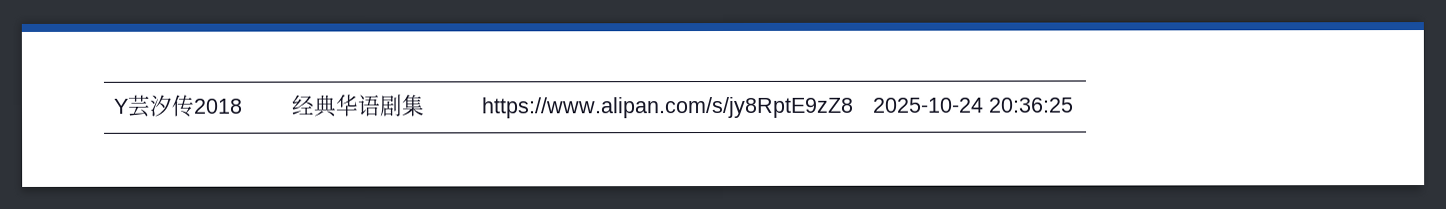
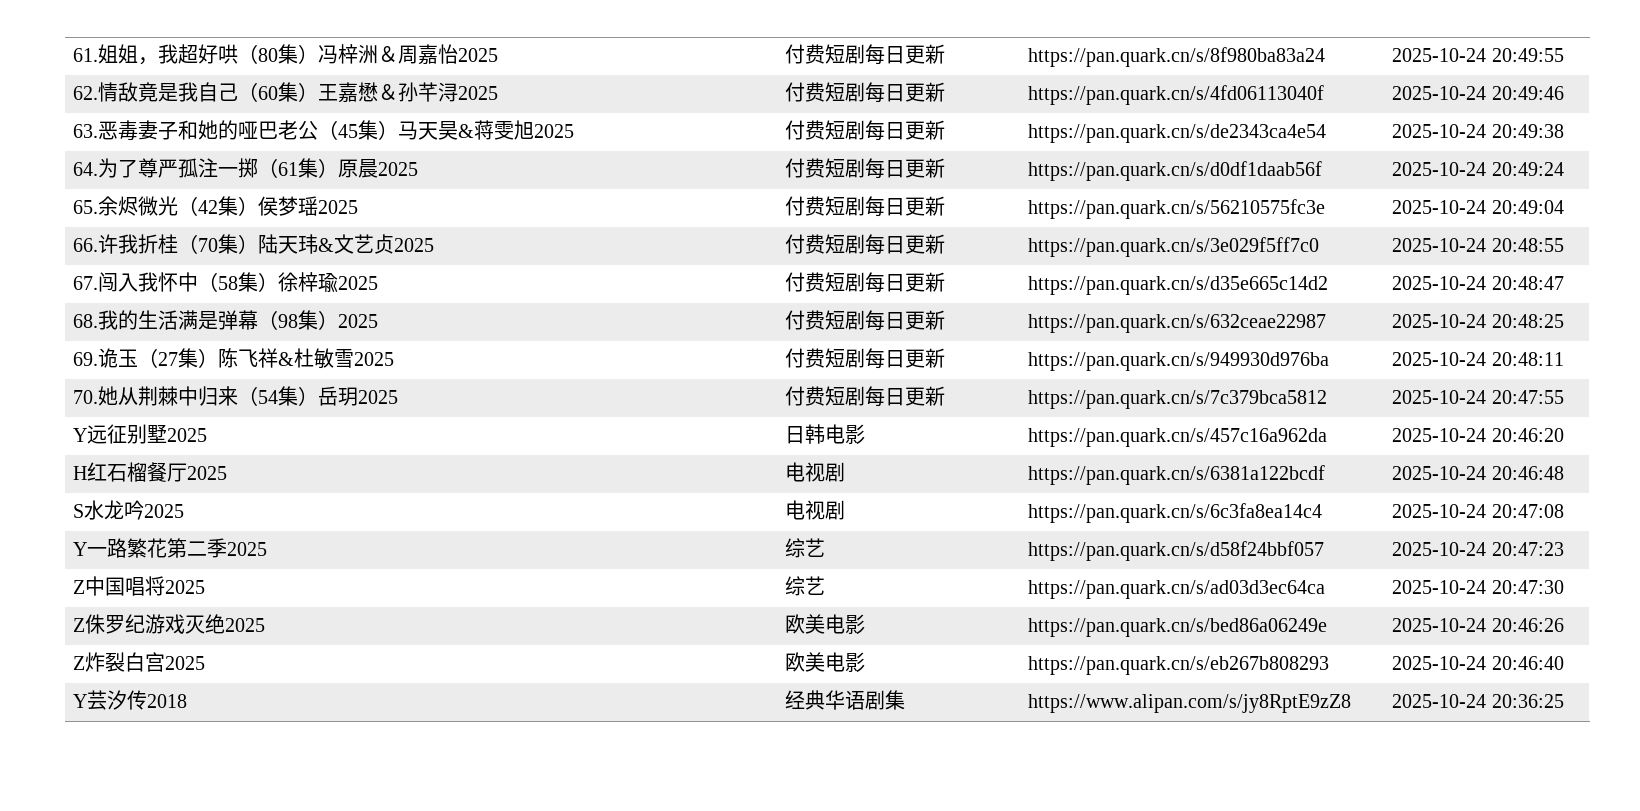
(112, 106) none -> [73,44,499,65] [785,44,946,65] [1028,47,1326,67] [1392,48,1564,62] [73,82,499,103] [785,82,946,103] [1028,85,1325,105] [1392,86,1564,100] [73,120,575,141] [785,120,946,141] [1028,124,1327,143] [1392,124,1564,138] [73,158,419,178] [785,158,946,179] [1028,161,1323,181] [1392,162,1564,176] [73,196,359,216] [785,196,946,217] [1028,199,1326,219] [1392,200,1564,214] [73,234,435,254] [785,234,946,255] [1028,237,1320,257] [1392,238,1564,252] [73,272,379,292] [785,272,946,293] [1028,276,1329,295] [1392,276,1564,290] [73,310,379,330] [785,310,946,331] [1028,314,1327,333] [1392,314,1564,328] [73,348,395,369] [785,348,946,369] [1028,352,1330,371] [1392,352,1564,366] [73,386,399,406] [785,386,946,407] [1028,390,1328,409] [1392,390,1564,404] [73,424,208,444] [785,424,866,444] [1028,428,1328,447] [1392,428,1564,442] [73,462,228,482] [785,462,846,482] [1028,465,1326,485] [1392,466,1564,480] [73,500,185,520] [785,500,846,520] [1028,503,1323,523] [1392,504,1564,518] [73,538,268,558] [785,538,826,558] [1028,541,1325,561] [1392,542,1564,556] [73,576,206,596] [785,576,826,596] [1028,580,1326,599] [1392,580,1564,594] [73,614,266,634] [785,614,866,634] [1028,618,1328,637] [1392,618,1564,632] [73,652,206,672] [785,652,866,672] [1028,656,1330,675] [1392,656,1564,670] 61.姐姐，我超好哄（80集）冯梓洲＆周嘉怡2025 | 付费短剧每日更新 | https://pan.quark.cn/s/8f980ba83a24 | 2025-10-24 20:49:55 // 62.情敌竟是我自己（60集）王嘉懋＆孙芊浔2025 | 付费短剧每日更新 | https://pan.quark.cn/s/4fd06113040f | 2025-10-24 20:49:46 // 63.恶毒妻子和她的哑巴老公（45集）马天昊&蒋雯旭2025 | 付费短剧每日更新 | https://pan.quark.cn/s/de2343ca4e54 | 2025-10-24 20:49:38 // 64.为了尊严孤注一掷（61集）原晨2025 | 付费短剧每日更新 | https://pan.quark.cn/s/d0df1daab56f | 2025-10-24 20:49:24 // 65.余烬微光（42集）侯梦瑶2025 | 付费短剧每日更新 | https://pan.quark.cn/s/56210575fc3e | 2025-10-24 20:49:04 // 66.许我折桂（70集）陆天玮&文艺贞2025 | 付费短剧每日更新 | https://pan.quark.cn/s/3e029f5ff7c0 | 2025-10-24 20:48:55 // 67.闯入我怀中（58集）徐梓瑜2025 | 付费短剧每日更新 | https://pan.quark.cn/s/d35e665c14d2 | 2025-10-24 20:48:47 // 68.我的生活满是弹幕（98集）2025 | 付费短剧每日更新 | https://pan.quark.cn/s/632ceae22987 | 2025-10-24 20:48:25 // 69.诡玉（27集）陈飞祥&杜敏雪2025 | 付费短剧每日更新 | https://pan.quark.cn/s/949930d976ba | 2025-10-24 20:48:11 // 70.她从荆棘中归来（54集）岳玥2025 | 付费短剧每日更新 | https://pan.quark.cn/s/7c379bca5812 | 2025-10-24 20:47:55 // Y远征别墅2025 | 日韩电影 | https://pan.quark.cn/s/457c16a962da | 2025-10-24 20:46:20 // H红石榴餐厅2025 | 电视剧 | https://pan.quark.cn/s/6381a122bcdf | 2025-10-24 20:46:48 // S水龙吟2025 | 电视剧 | https://pan.quark.cn/s/6c3fa8ea14c4 | 2025-10-24 20:47:08 // Y一路繁花第二季2025 | 综艺 | https://pan.quark.cn/s/d58f24bbf057 | 2025-10-24 20:47:23 // Z中国唱将2025 | 综艺 | https://pan.quark.cn/s/ad03d3ec64ca | 2025-10-24 20:47:30 // Z侏罗纪游戏灭绝2025 | 欧美电影 | https://pan.quark.cn/s/bed86a06249e | 2025-10-24 20:46:26 // Z炸裂白宫2025 | 欧美电影 | https://pan.quark.cn/s/eb267b808293 | 2025-10-24 20:46:40 //

